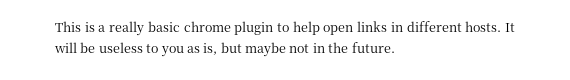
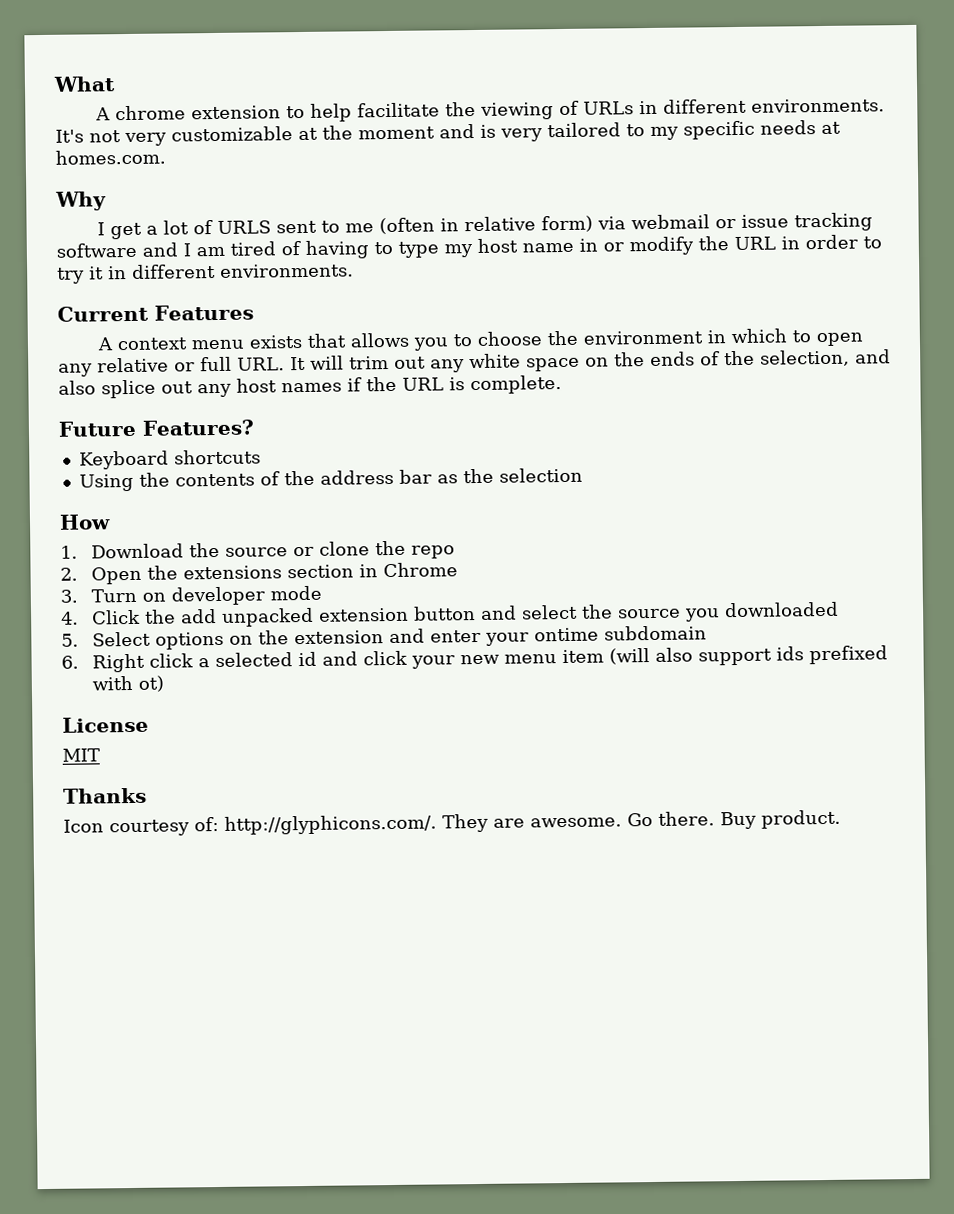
[55,21,515,36] [54,42,395,57] This is a really basic chrome plugin to help open links in different hosts. It will be useless to you as is, but maybe not in the future. -> [53,76,116,92] [94,98,885,122] [55,120,841,147] [55,149,166,165] [55,191,107,211] [96,212,873,240] [56,234,882,259] [57,263,354,284] [57,304,254,322] [96,328,864,351] [58,349,891,377] [58,375,562,399] [58,419,254,437] [78,449,261,470] [78,467,583,492] [59,514,111,530] [60,540,456,559] [60,562,459,585] [60,585,323,606] [61,601,840,627] [61,625,708,650] [61,645,889,673] [92,675,165,692] [62,716,149,733] [62,748,100,762] [63,787,147,804] [63,809,841,837] What // A chrome extension to help facilitate the viewing of URLs in different environments. It's not very customizable at the moment and is very tailored to my specific needs at homes.com. // Why // I get a lot of URLS sent to me (often in relative form) via webmail or issue tracking software and I am tired of having to type my host name in or modify the URL in order to try it in different environments. // Current Features // A context menu exists that allows you to choose the environment in which to open any relative or full URL. It will trim out any white space on the ends of the selection, and also splice out any host names if the URL is complete. // Future Features? // Keyboard shortcuts // Using the contents of the address bar as the selection // How // 1. Download the source or clone the repo // 2. Open the extensions section in Chrome // 3. Turn on developer mode // 4. Click the add unpacked extension button and select the source you downloaded // 5. Select options on the extension and enter your ontime subdomain // 6. Right click a selected id and click your new menu item (will also support ids prefixed with ot) // License // MIT // Thanks // Icon courtesy of: http://glyphicons.com/. They are awesome. Go there. Buy product.

